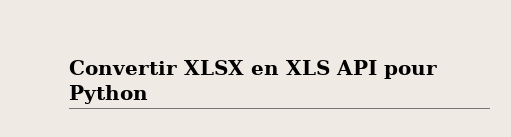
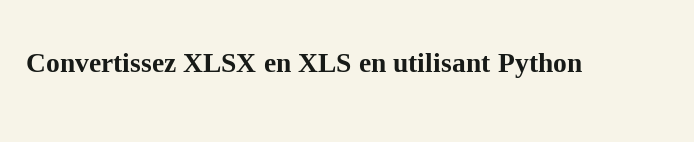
[69,60,177,75] Convertir -> [26,53,176,72] Convertissez
[336,60,437,79] API pour -> [358,53,492,72] en utilisant

